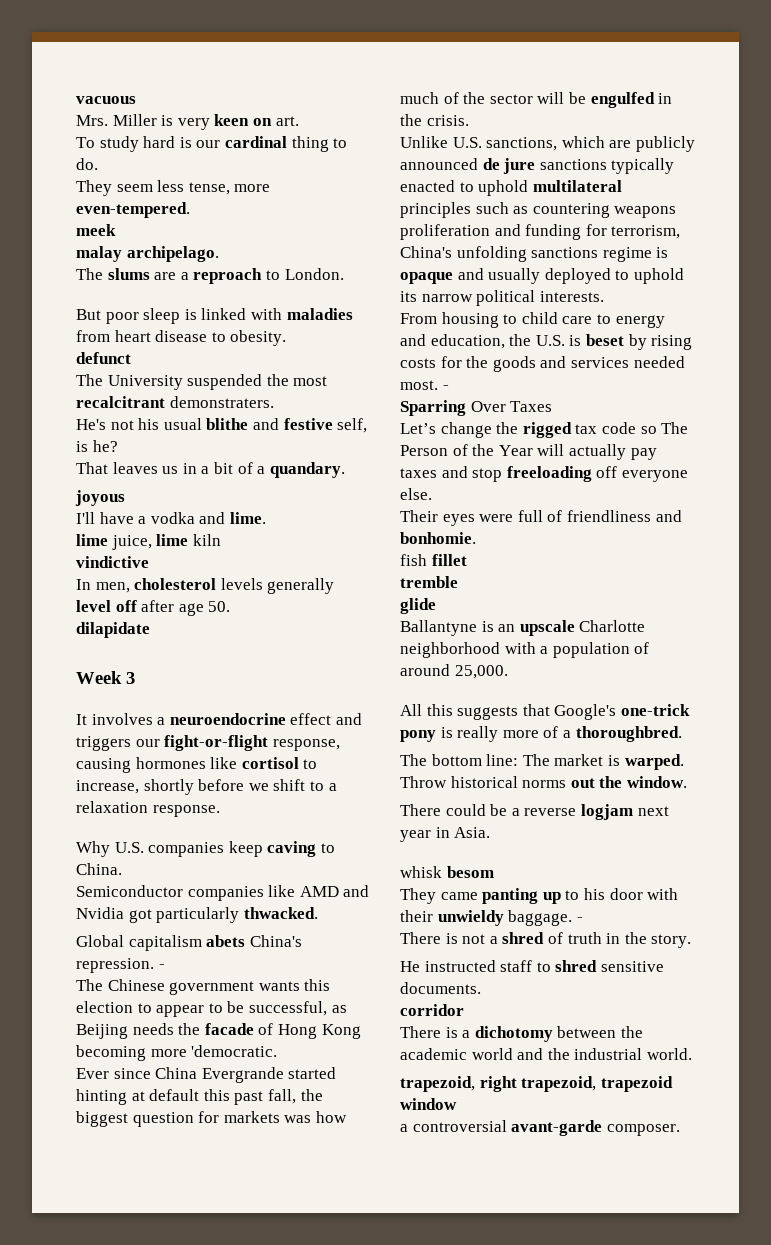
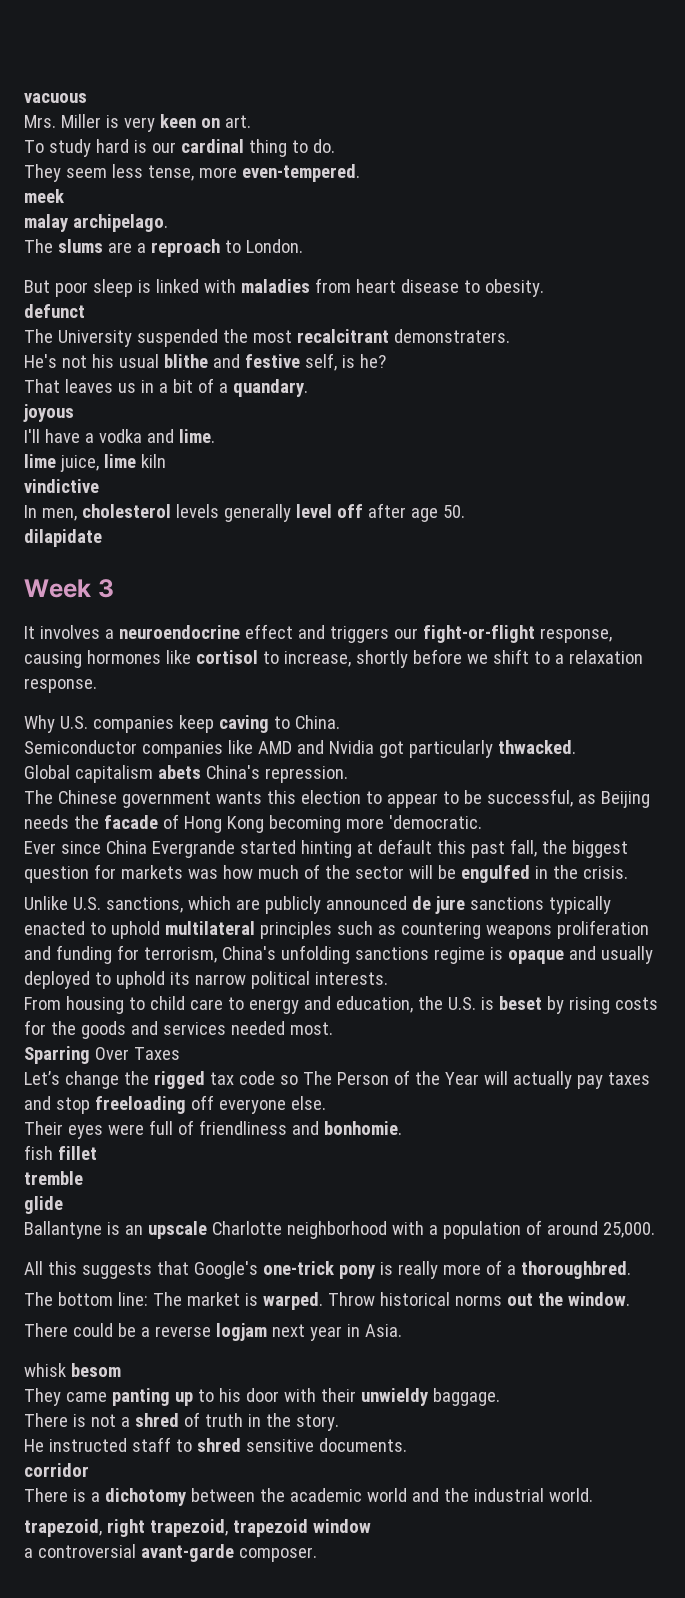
[158,964,165,969] - -> (348, 774) none
[442,385,449,390] - -> (333, 1028) none
[576,917,583,922] - -> (500, 1397) none

